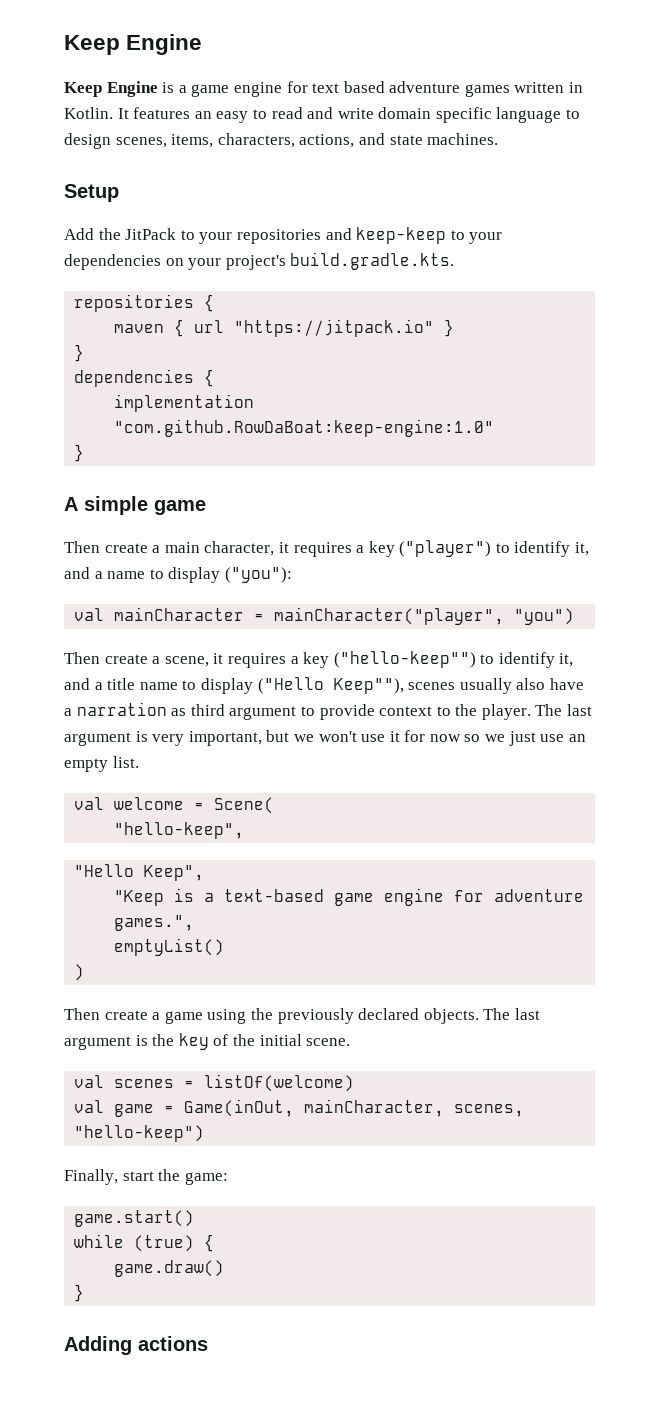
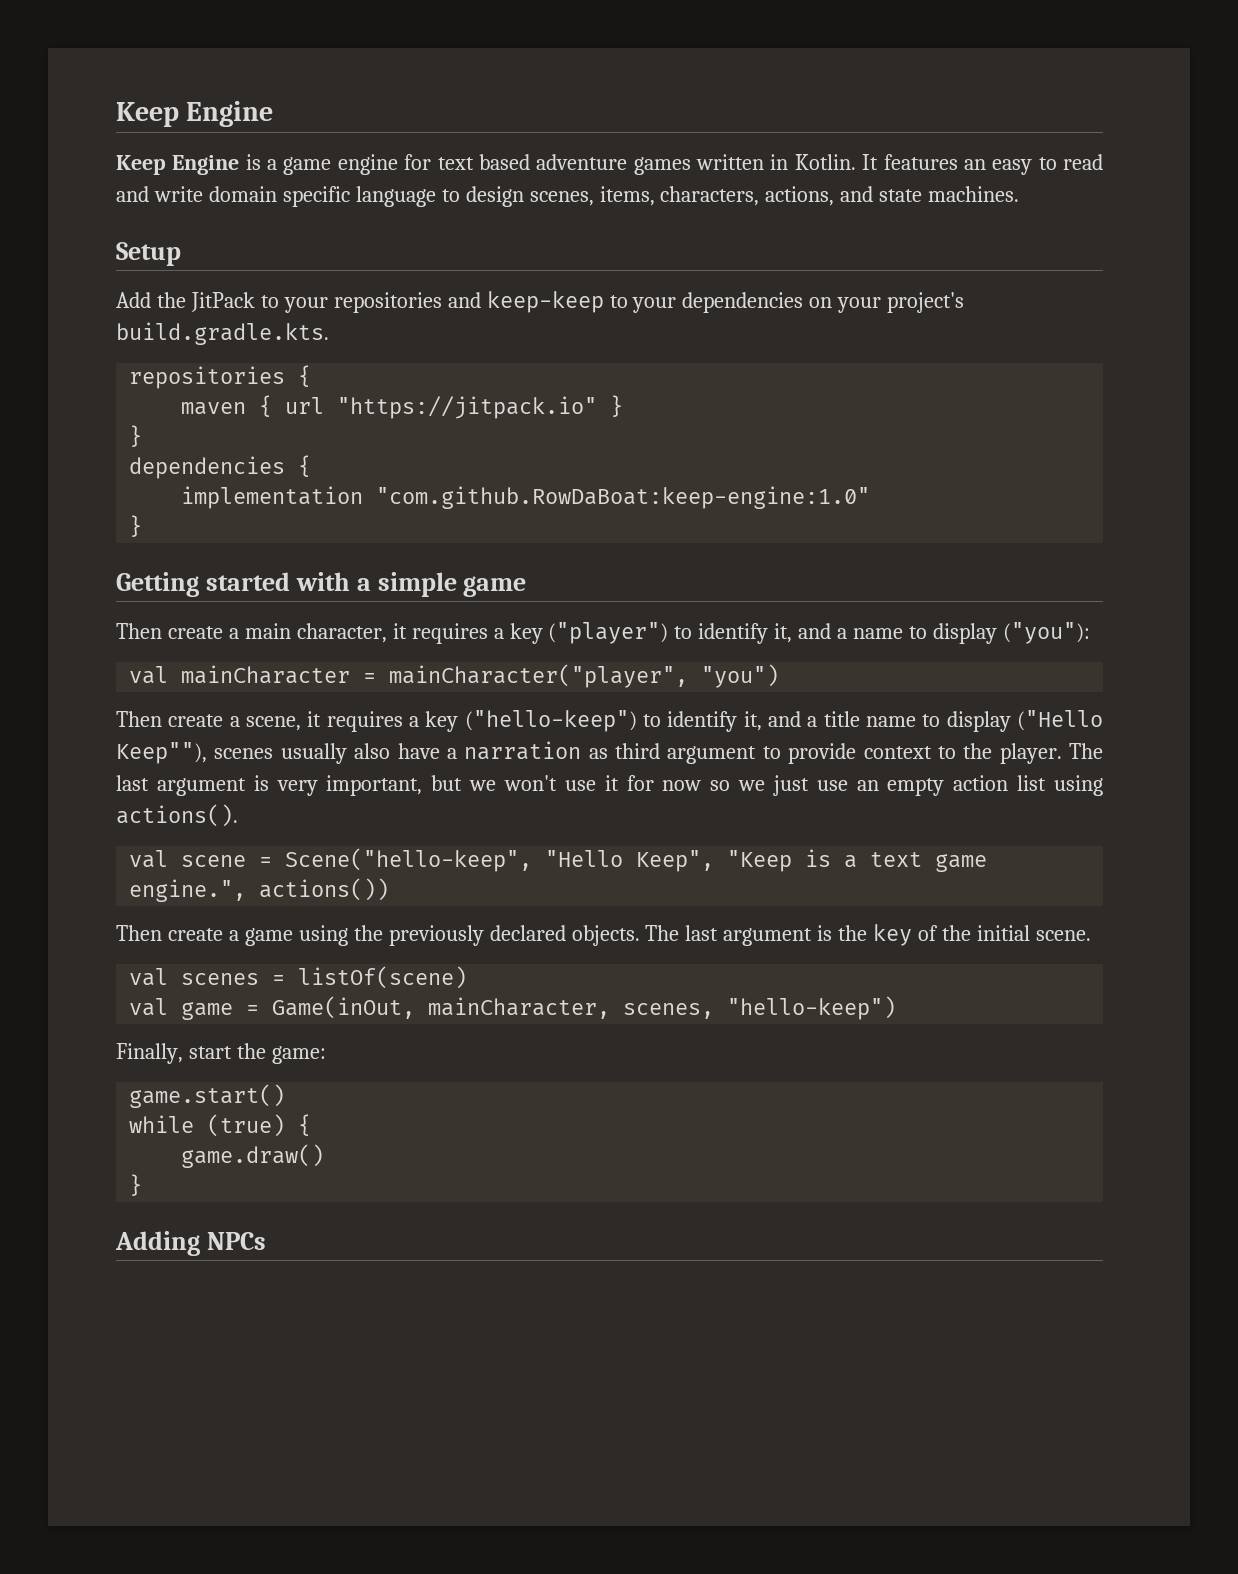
[64,497,78,511] A -> [116,572,371,597] Getting started with a
[333,651,476,668] ("hello-keep"") -> [464,710,637,732] ("hello-keep")
[112,756,139,768] [74,797,275,814] [114,822,245,839] list. // val welcome = Scene( // "hello-keep", // -> [953,775,1104,796] [116,804,238,827] [129,848,533,872] action list using actions(). // val scene = Scene("hello-keep",
(205, 873) // -> (715, 861) none
[224,888,585,906] [114,915,195,931] [114,938,225,956] [74,964,85,981] text-based game engine for adventure games.", // emptyList() // ) -> [870,852,988,872] [129,878,390,902] text game engine.", actions())
[204,1074,355,1092] listOf(welcome) -> [298,966,468,989] listOf(scene)
[138,1336,208,1351] actions -> [206,1232,266,1250] NPCs

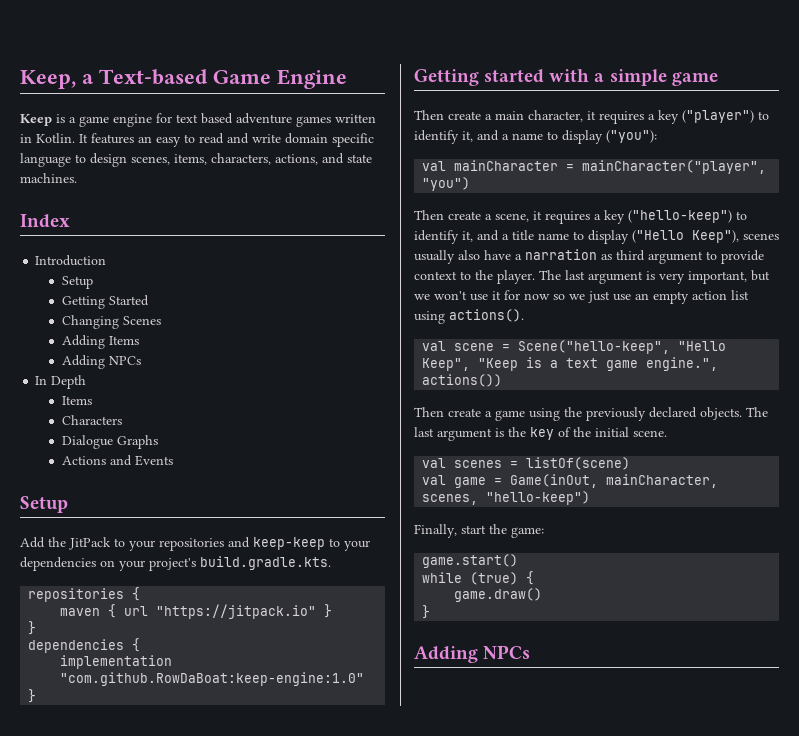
[116,102,179,127] Keep -> [20,69,271,89] Keep, a Text-based Game
[172,155,240,175] Engine -> (52, 120) none
(1020, 194) none -> [20,214,70,228] [35,255,107,266] [62,276,94,289] [62,295,150,309] [62,315,162,329] [62,335,140,349] [62,355,142,369] [35,375,87,389] [62,396,93,405] [62,415,123,425] [62,435,159,449] [62,455,174,466] // Index // Introduction // Setup // Getting Started // Changing Scenes // Adding Items // Adding NPCs // In Depth // Items // Characters // Dialogue Graphs // Actions and Events
[116,742,207,764] Keep""), -> [692,230,739,243] Keep"),

